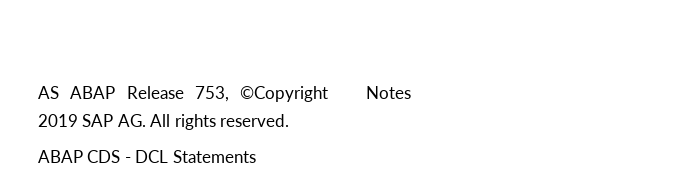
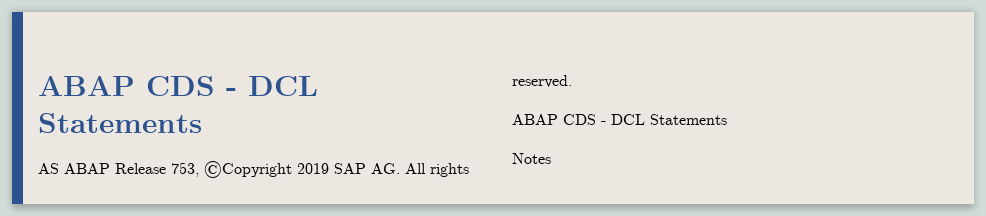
(38, 92) none -> [38,76,318,96] [38,113,202,133] ABAP CDS - DCL Statements //

